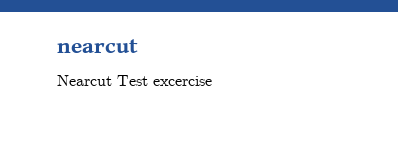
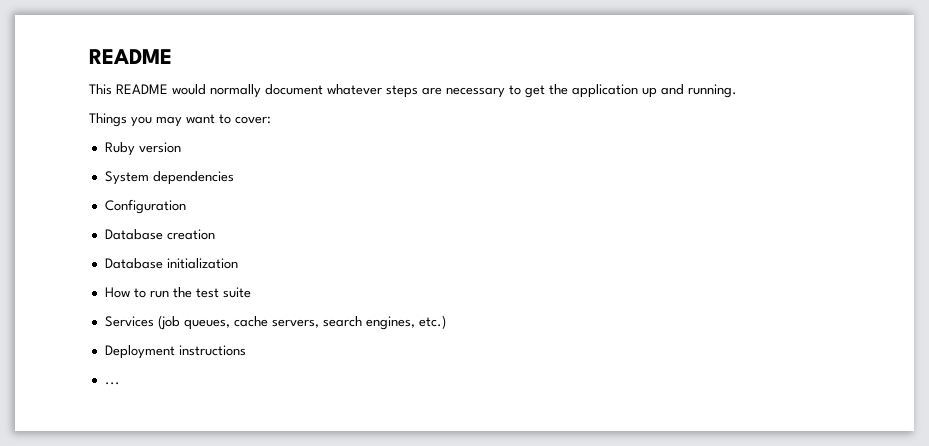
[57,39,138,53] [57,75,212,86] nearcut // Nearcut Test excercise -> [89,49,172,64] [89,84,737,98] [89,113,271,127] [104,142,181,156] [104,171,234,185] [104,199,186,214] [104,229,215,240] [104,258,238,269] [104,287,251,298] [104,315,446,330] [104,345,246,359] [104,382,120,385] README // This README would normally document whatever steps are necessary to get the application up and running. // Things you may want to cover: // Ruby version // System dependencies // Configuration // Database creation // Database initialization // How to run the test suite // Services (job queues, cache servers, search engines, etc.) // Deployment instructions // ...

